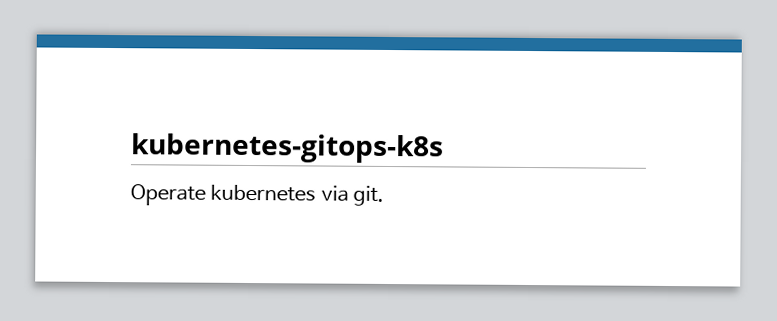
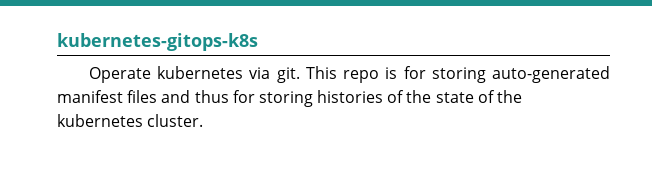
(384, 195) none -> [305,66,610,83] [57,90,523,107] [57,114,204,127] This repo is for storing auto-generated manifest files and thus for storing histories of the state of the kubernetes cluster.

